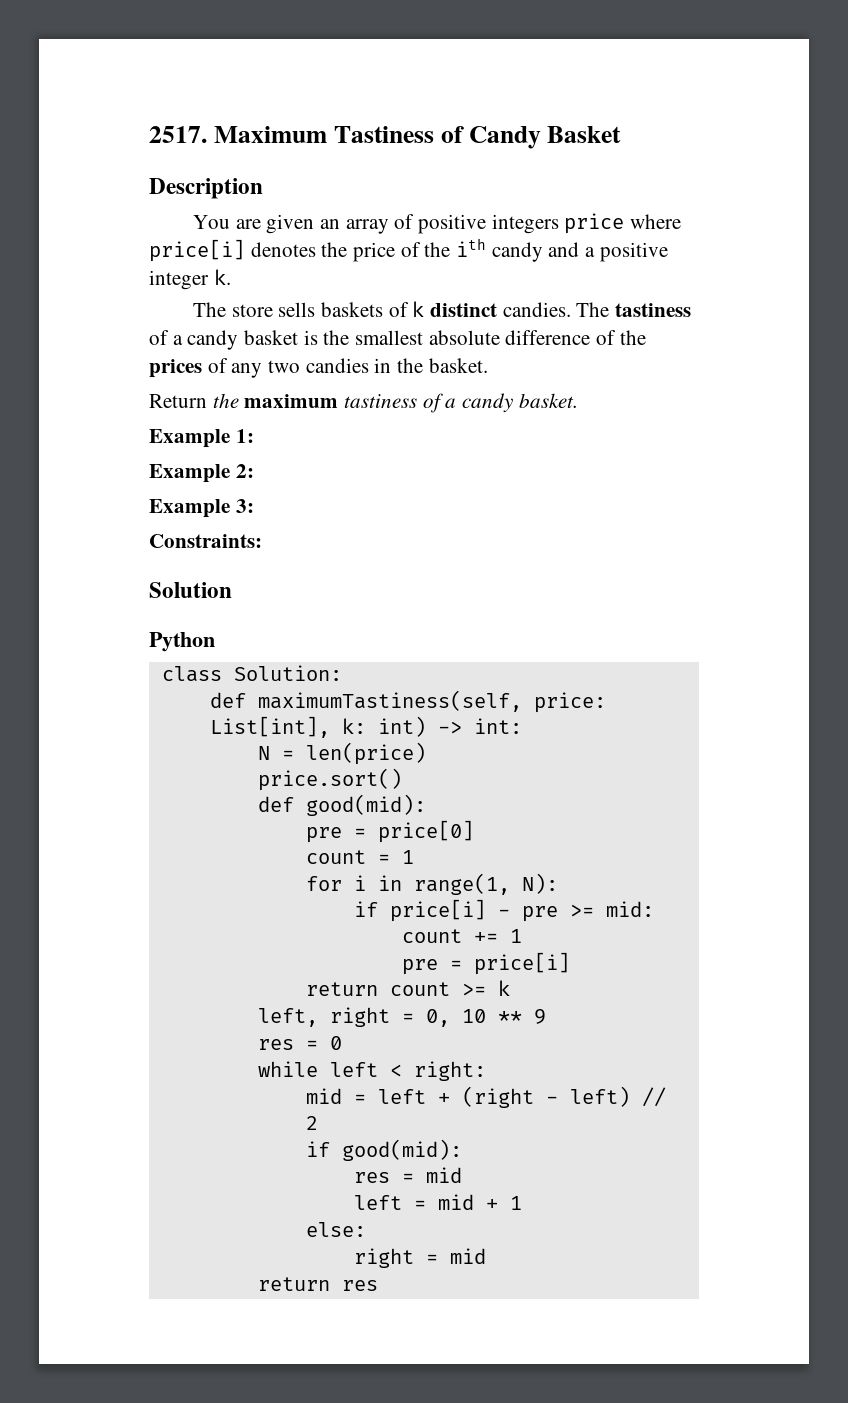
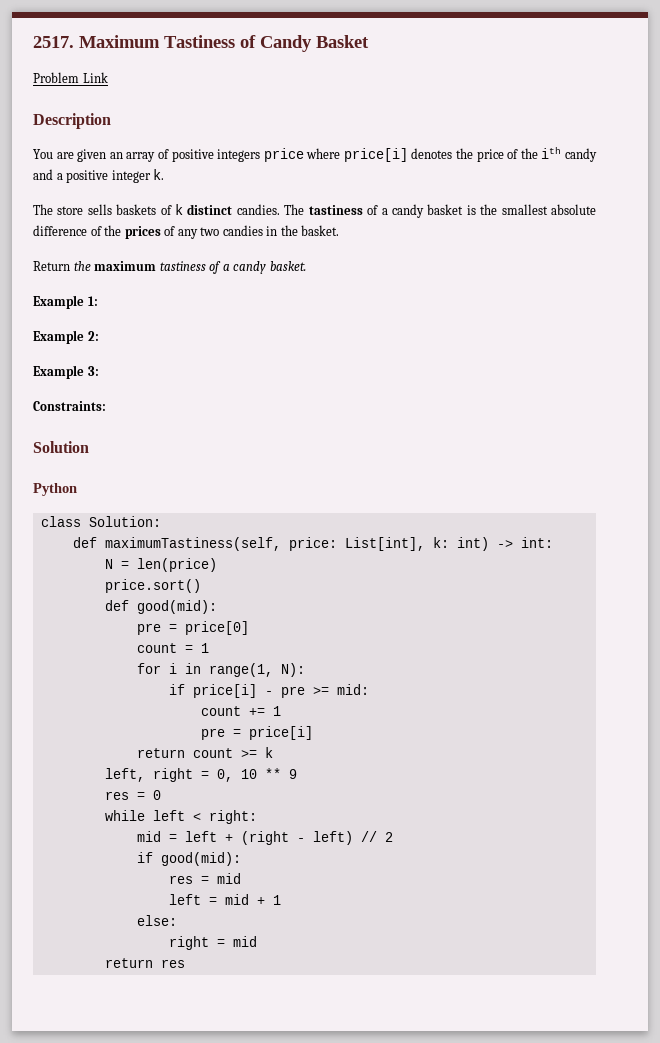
(622, 134) none -> [33,72,108,83] // Problem Link

